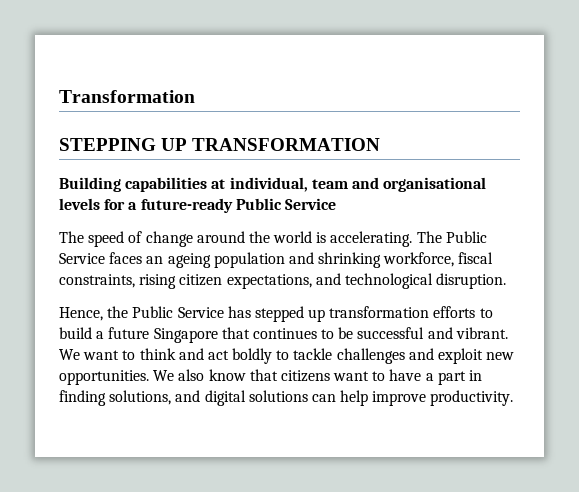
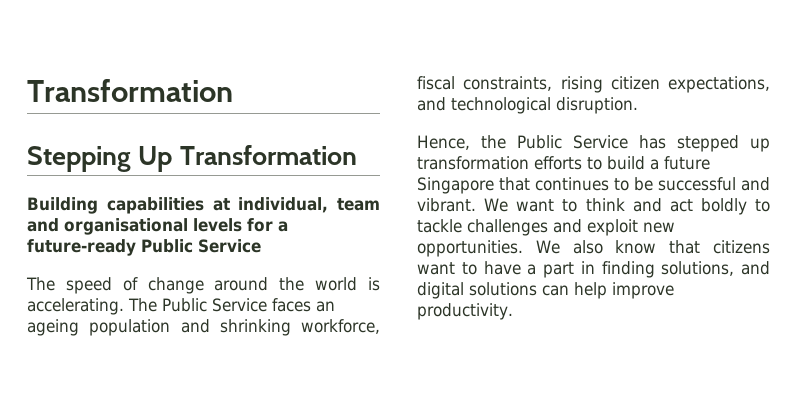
[59,90,195,103] [59,138,381,151] Transformation // STEPPING UP TRANSFORMATION -> [27,79,233,102] [27,145,357,172] Transformation // Stepping Up Transformation

